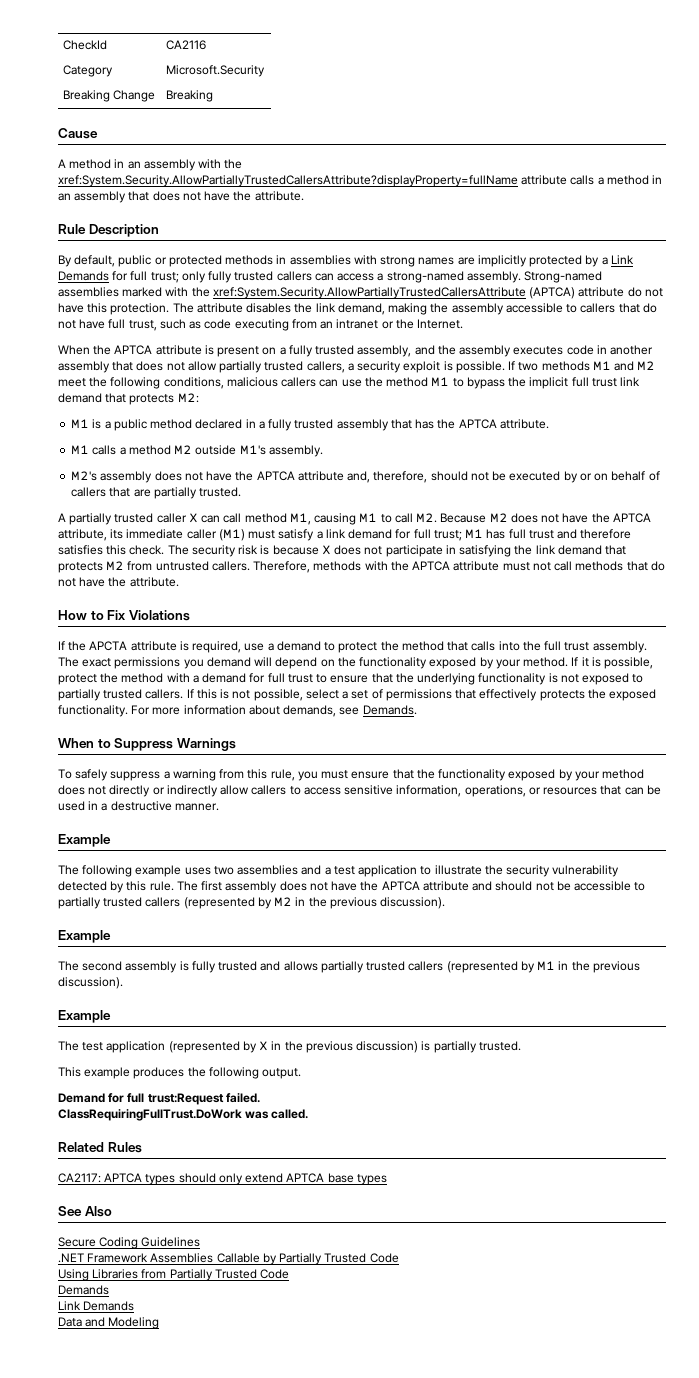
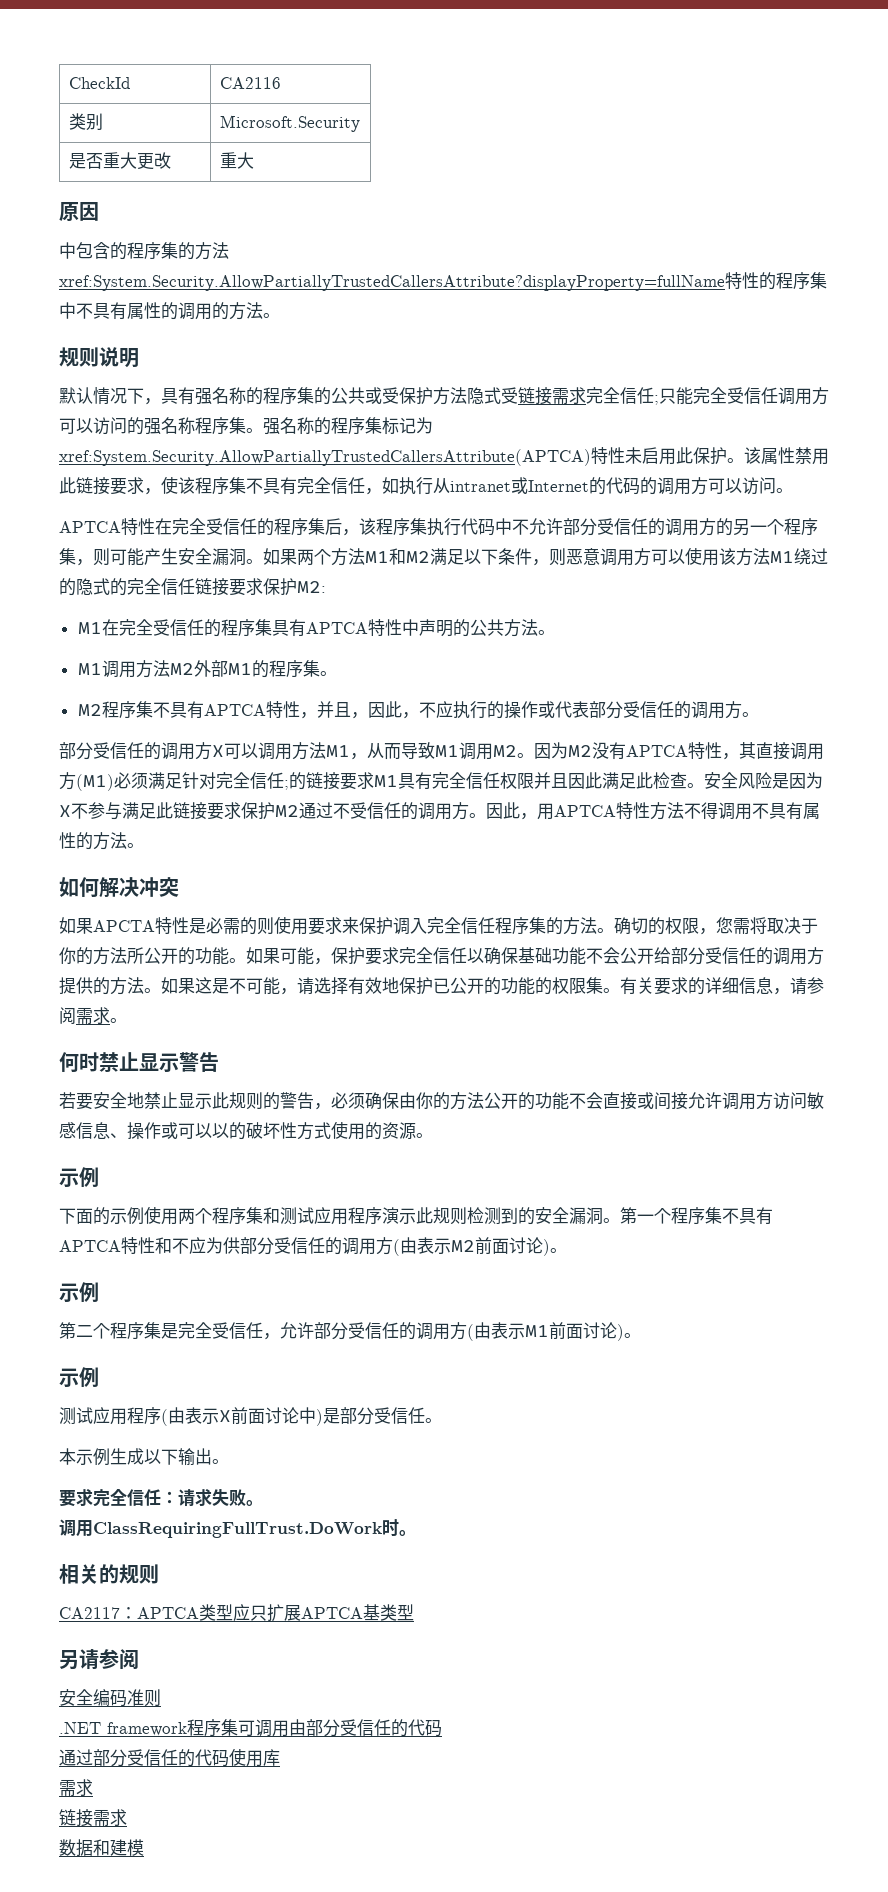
[62,65,113,77] Category -> [68,113,103,131] 类别
[62,90,156,102] [165,90,213,102] [58,128,98,139] [58,159,243,171] [58,175,663,187] [58,191,304,203] [58,224,159,237] [58,255,634,267] [58,271,603,283] [58,287,663,299] [58,303,657,315] [58,319,464,331] [58,345,654,357] [58,361,656,373] [58,377,641,389] [58,393,199,405] [71,419,549,431] [71,445,323,457] [71,471,660,483] [71,487,242,499] [58,513,651,525] [58,529,632,541] [58,545,627,557] [58,561,665,573] [58,577,179,587] [58,610,190,621] [58,641,647,653] [58,657,654,669] [58,673,644,685] [58,689,657,701] [58,705,417,717] [58,738,236,751] [58,769,645,781] [58,785,661,797] [58,801,219,811] [58,834,111,847] [58,865,620,877] [58,881,646,893] [58,897,446,909] [58,930,111,943] [58,961,640,973] [58,977,123,989] [58,1010,111,1023] [58,1041,521,1053] [58,1067,302,1079] [58,1093,260,1105] [58,1109,309,1121] [58,1142,142,1153] [58,1173,387,1185] [58,1206,112,1217] [58,1237,201,1249] [58,1253,399,1265] [58,1269,290,1281] [58,1285,109,1295] [58,1301,135,1311] [58,1317,160,1329] Breaking Change | Breaking // Cause // A method in an assembly with the xref:System.Security.AllowPartiallyTrustedCallersAttribute?displayProperty=fullName attribute calls a method in an assembly that does not have the attribute. // Rule Description // By default, public or protected methods in assemblies with strong names are implicitly protected by a Link Demands for full trust; only fully trusted callers can access a strong-named assembly. Strong-named assemblies marked with the xref:System.Security.AllowPartiallyTrustedCallersAttribute (APTCA) attribute do not have this protection. The attribute disables the link demand, making the assembly accessible to callers that do not have full trust, such as code executing from an intranet or the Internet. // When the APTCA attribute is present on a fully trusted assembly, and the assembly executes code in another assembly that does not allow partially trusted callers, a security exploit is possible. If two methods M1 and M2 meet the following conditions, malicious callers can use the method M1 to bypass the implicit full trust link demand that protects M2: // M1 is a public method declared in a fully trusted assembly that has the APTCA attribute. // M1 calls a method M2 outside M1's assembly. // M2's assembly does not have the APTCA attribute and, therefore, should not be executed by or on behalf of callers that are partially trusted. // A partially trusted caller X can call method M1, causing M1 to call M2. Because M2 does not have the APTCA attribute, its immediate caller (M1) must satisfy a link demand for full trust; M1 has full trust and therefore satisfies this check. The security risk is because X does not participate in satisfying the link demand that protects M2 from untrusted callers. Therefore, methods with the APTCA attribute must not call methods that do not have the attribute. // How to Fix Violations // If the APCTA attribute is required, use a demand to protect the method that calls into the full trust assembly. The exact permissions you demand will depend on the functionality exposed by your method. If it is possible, protect the method with a demand for full trust to ensure that the underlying functionality is not exposed to partially trusted callers. If this is not possible, select a set of permissions that effectively protects the exposed functionality. For more information about demands, see Demands. // When to Suppress Warnings // To safely suppress a warning from this rule, you must ensure that the functionality exposed by your method does not directly or indirectly allow callers to access sensitive information, operations, or resources that can be used in a destructive manner. // Example // The following example uses two assemblies and a test application to illustrate the security vulnerability detected by this rule. The first assembly does not have the APTCA attribute and should not be accessible to partially trusted callers (represented by M2 in the previous discussion). // Example // The second assembly is fully trusted and allows partially trusted callers (represented by M1 in the previous discussion). // Example // The test application (represented by X in the previous discussion) is partially trusted. // This example produces the following output. // Demand for full trust:Request failed. // ClassRequiringFullTrust.DoWork was called. // Related Rules // CA2117: APTCA types should only extend APTCA base types // See Also // Secure Coding Guidelines // .NET Framework Assemblies Callable by Partially Trusted Code // Using Libraries from Partially Trusted Code // Demands // Link Demands // Data and Modeling -> [68,152,171,170] [219,152,254,169] [59,202,99,221] [59,242,229,260] [59,272,827,291] [59,302,280,320] [59,347,139,368] [59,387,829,405] [59,417,433,435] [59,447,829,466] [59,476,793,495] [59,518,818,536] [59,547,828,566] [59,578,326,596] [77,619,555,637] [77,660,337,678] [77,701,759,719] [59,742,824,760] [59,772,823,791] [59,802,820,820] [59,832,144,850] [59,877,179,898] [59,916,818,935] [59,947,824,965] [59,977,824,995] [59,1007,127,1024] [59,1052,219,1073] [59,1092,824,1110] [59,1121,433,1140] [59,1167,99,1187] [59,1206,773,1225] [59,1237,567,1256] [59,1282,99,1302] [59,1322,641,1341] [59,1367,99,1387] [59,1407,442,1426] [59,1448,229,1466] [59,1488,263,1507] [59,1519,416,1538] [59,1564,159,1584] [59,1604,414,1622] [59,1649,139,1670] [59,1689,161,1707] [59,1719,442,1737] [59,1748,280,1767] [59,1779,93,1796] [59,1809,127,1827] [59,1839,144,1857] 是否重大更改 | 重大 // 原因 // 中包含的程序集的方法xref:System.Security.AllowPartiallyTrustedCallersAttribute?displayProperty=fullName特性的程序集中不具有属性的调用的方法。 // 规则说明 // 默认情况下，具有强名称的程序集的公共或受保护方法隐式受链接需求完全信任;只能完全受信任调用方可以访问的强名称程序集。强名称的程序集标记为xref:System.Security.AllowPartiallyTrustedCallersAttribute(APTCA)特性未启用此保护。该属性禁用此链接要求，使该程序集不具有完全信任，如执行从intranet或Internet的代码的调用方可以访问。 // APTCA特性在完全受信任的程序集后，该程序集执行代码中不允许部分受信任的调用方的另一个程序集，则可能产生安全漏洞。如果两个方法M1和M2满足以下条件，则恶意调用方可以使用该方法M1绕过的隐式的完全信任链接要求保护M2: // M1在完全受信任的程序集具有APTCA特性中声明的公共方法。 // M1调用方法M2外部M1的程序集。 // M2程序集不具有APTCA特性，并且，因此，不应执行的操作或代表部分受信任的调用方。 // 部分受信任的调用方X可以调用方法M1，从而导致M1调用M2。因为M2没有APTCA特性，其直接调用方(M1)必须满足针对完全信任;的链接要求M1具有完全信任权限并且因此满足此检查。安全风险是因为X不参与满足此链接要求保护M2通过不受信任的调用方。因此，用APTCA特性方法不得调用不具有属性的方法。 // 如何解决冲突 // 如果APCTA特性是必需的则使用要求来保护调入完全信任程序集的方法。确切的权限，您需将取决于你的方法所公开的功能。如果可能，保护要求完全信任以确保基础功能不会公开给部分受信任的调用方提供的方法。如果这是不可能，请选择有效地保护已公开的功能的权限集。有关要求的详细信息，请参阅需求。 // 何时禁止显示警告 // 若要安全地禁止显示此规则的警告，必须确保由你的方法公开的功能不会直接或间接允许调用方访问敏感信息、操作或可以以的破坏性方式使用的资源。 // 示例 // 下面的示例使用两个程序集和测试应用程序演示此规则检测到的安全漏洞。第一个程序集不具有APTCA特性和不应为供部分受信任的调用方(由表示M2前面讨论)。 // 示例 // 第二个程序集是完全受信任，允许部分受信任的调用方(由表示M1前面讨论)。 // 示例 // 测试应用程序(由表示X前面讨论中)是部分受信任。 // 本示例生成以下输出。 // 要求完全信任：请求失败。 // 调用ClassRequiringFullTrust.DoWork时。 // 相关的规则 // CA2117：APTCA类型应只扩展APTCA基类型 // 另请参阅 // 安全编码准则 // .NET framework程序集可调用由部分受信任的代码 // 通过部分受信任的代码使用库 // 需求 // 链接需求 // 数据和建模

